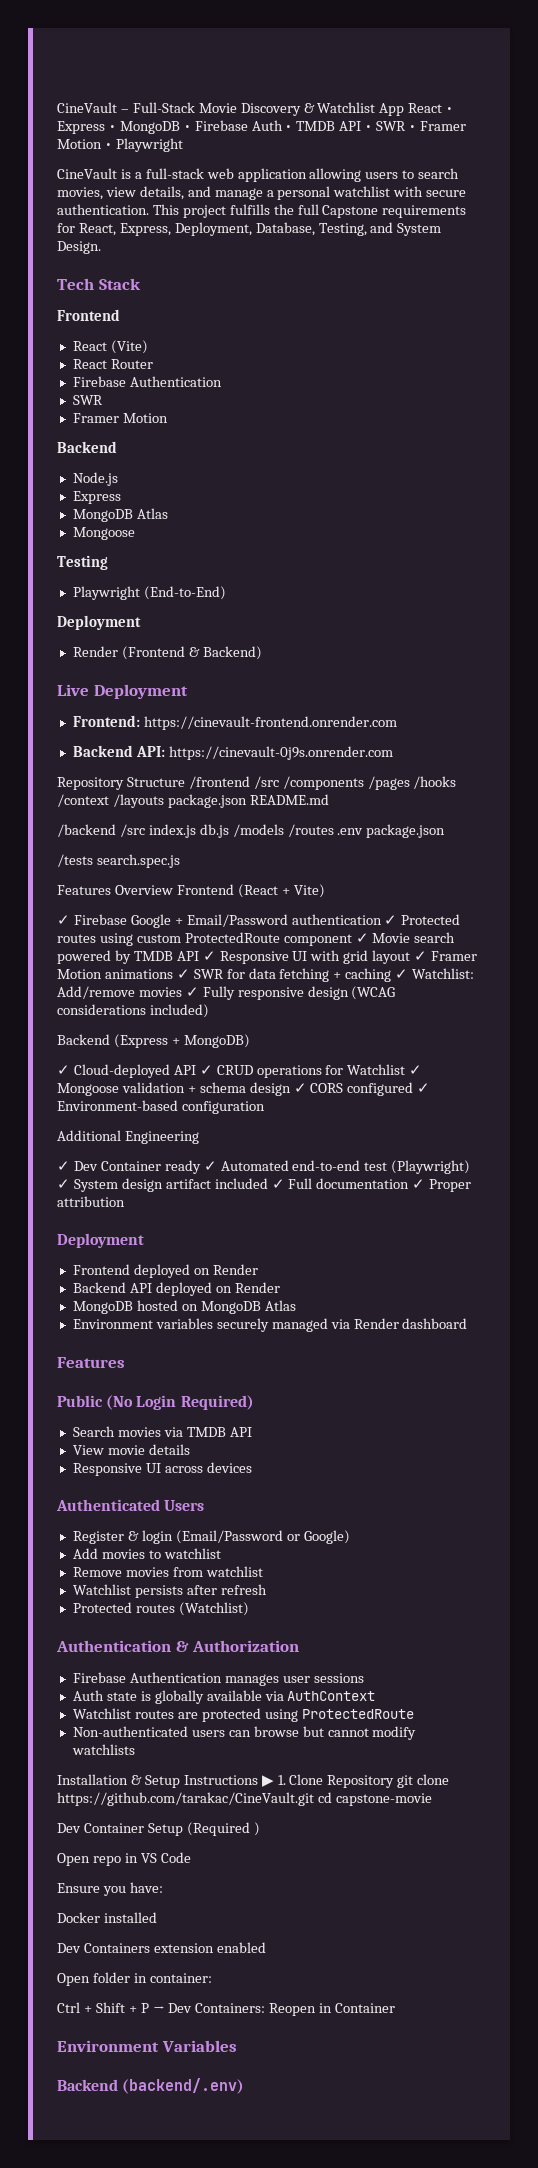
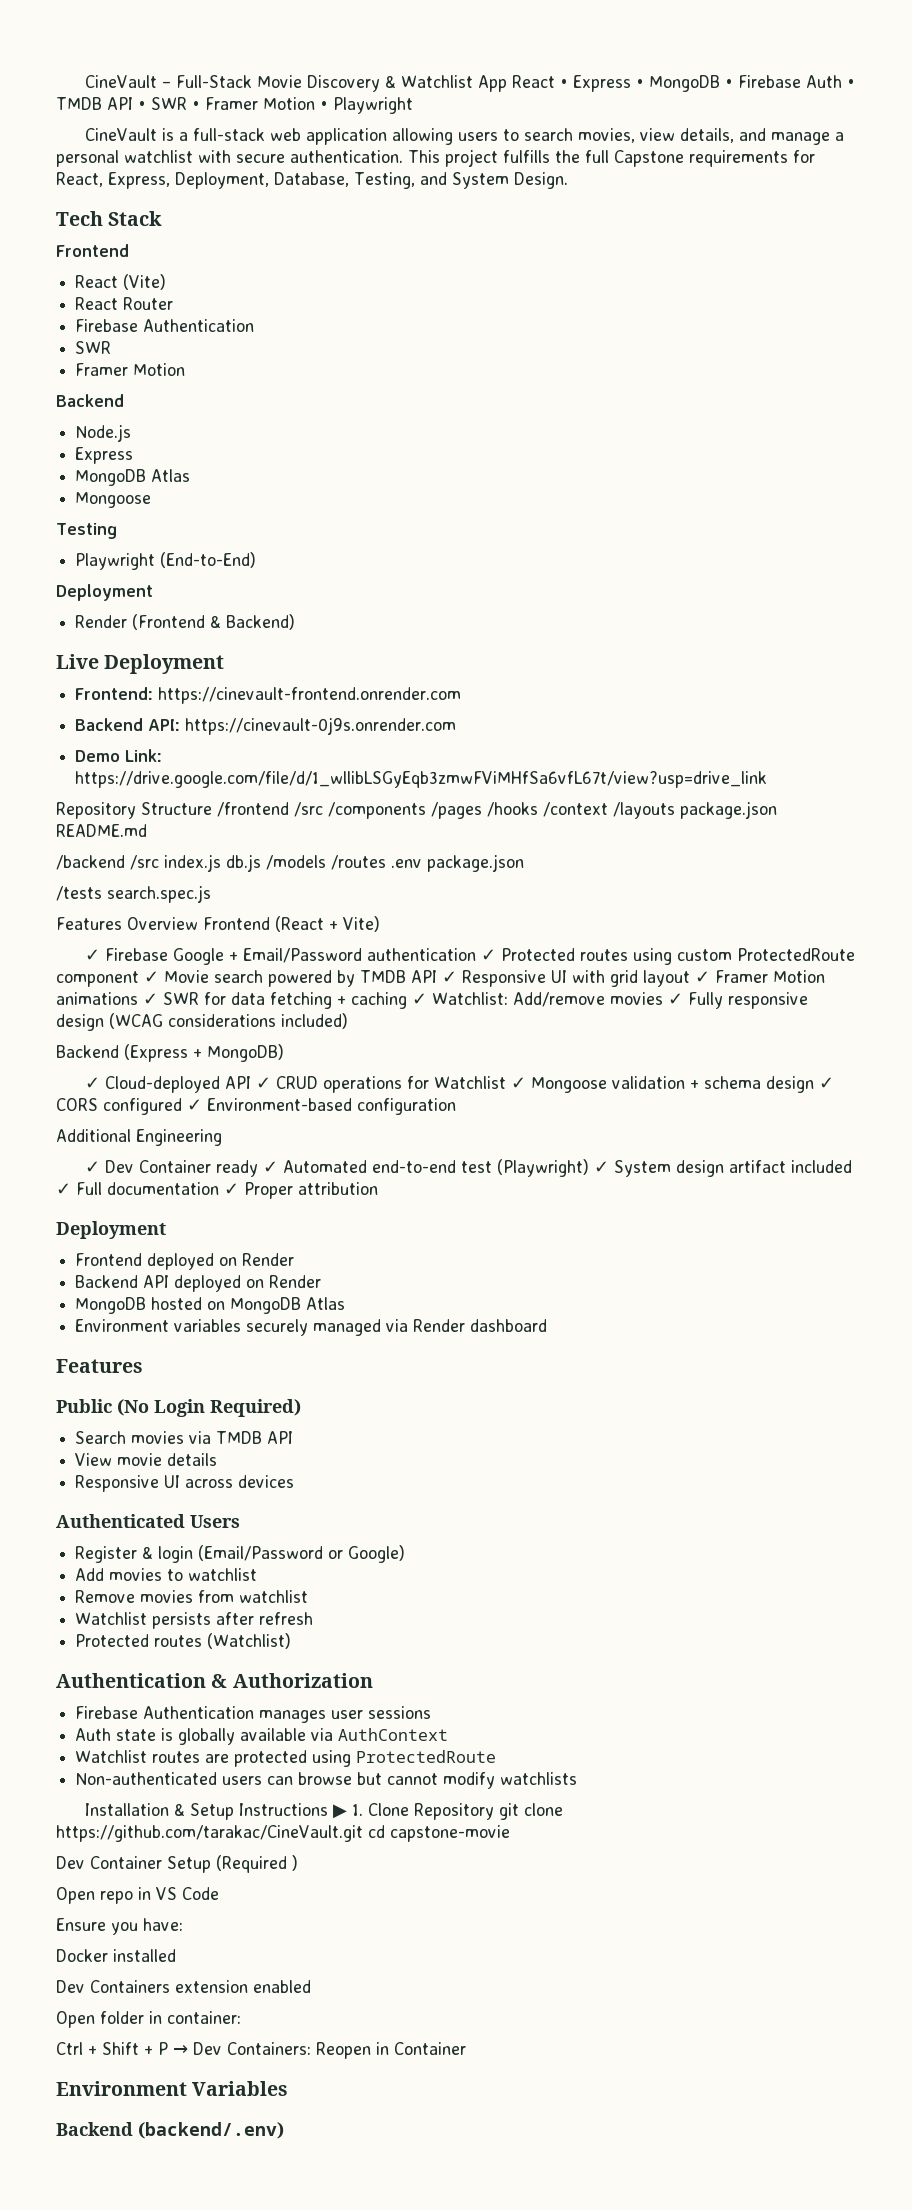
(393, 753) none -> [75,749,163,762] [75,771,768,788] // Demo Link: https://drive.google.com/file/d/1_wllibLSGyEqb3zmwFViMHfSa6vfL67t/view?usp=drive_link

